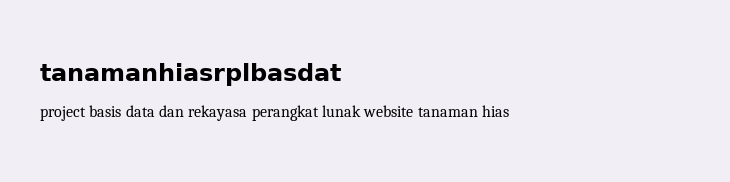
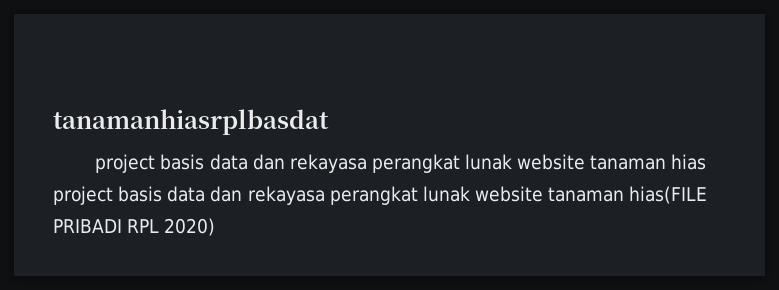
(509, 111) none -> [53,186,708,205] [53,218,216,236] project basis data dan rekayasa perangkat lunak website tanaman hias(FILE PRIBADI RPL 2020)

